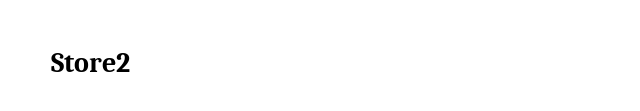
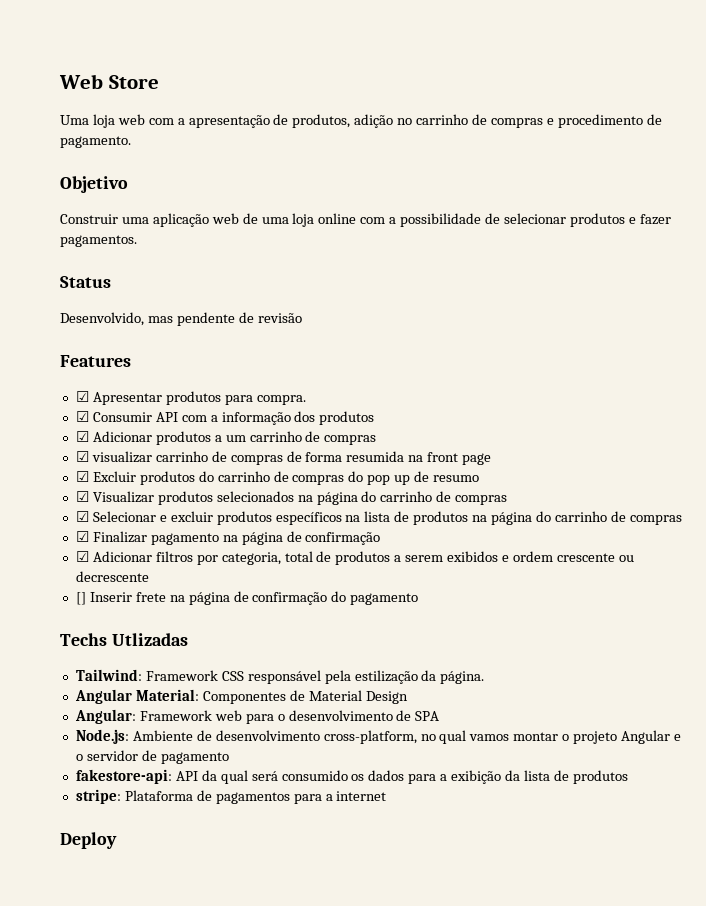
[51,53,130,72] Store2 -> [59,74,159,89] [60,114,662,128] [60,136,131,148] [60,176,128,193] [60,213,671,227] [60,235,137,247] [60,276,111,288] [60,312,302,326] [60,355,131,367] [75,391,306,405] [75,411,375,425] [75,431,377,445] [75,451,492,465] [75,471,480,485] [75,491,508,505] [75,511,682,525] [75,531,381,545] [75,551,634,565] [75,571,149,582] [75,591,419,605] [60,633,188,646] [75,669,485,684] [74,689,408,704] [74,709,440,724] [75,729,681,744] [75,750,229,764] [75,769,628,784] [75,789,387,804] [60,832,117,849] Web Store // Uma loja web com a apresentação de produtos, adição no carrinho de compras e procedimento de pagamento. // Objetivo // Construir uma aplicação web de uma loja online com a possibilidade de selecionar produtos e fazer pagamentos. // Status // Desenvolvido, mas pendente de revisão // Features // ☑ Apresentar produtos para compra. // ☑ Consumir API com a informação dos produtos // ☑ Adicionar produtos a um carrinho de compras // ☑ visualizar carrinho de compras de forma resumida na front page // ☑ Excluir produtos do carrinho de compras do pop up de resumo // ☑ Visualizar produtos selecionados na página do carrinho de compras // ☑ Selecionar e excluir produtos específicos na lista de produtos na página do carrinho de compras // ☑ Finalizar pagamento na página de confirmação // ☑ Adicionar filtros por categoria, total de produtos a serem exibidos e ordem crescente ou decrescente // [] Inserir frete na página de confirmação do pagamento // Techs Utlizadas // Tailwind: Framework CSS responsável pela estilização da página. // Angular Material: Componentes de Material Design // Angular: Framework web para o desenvolvimento de SPA // Node.js: Ambiente de desenvolvimento cross-platform, no qual vamos montar o projeto Angular e o servidor de pagamento // fakestore-api: API da qual será consumido os dados para a exibição da lista de produtos // stripe: Plataforma de pagamentos para a internet // Deploy

